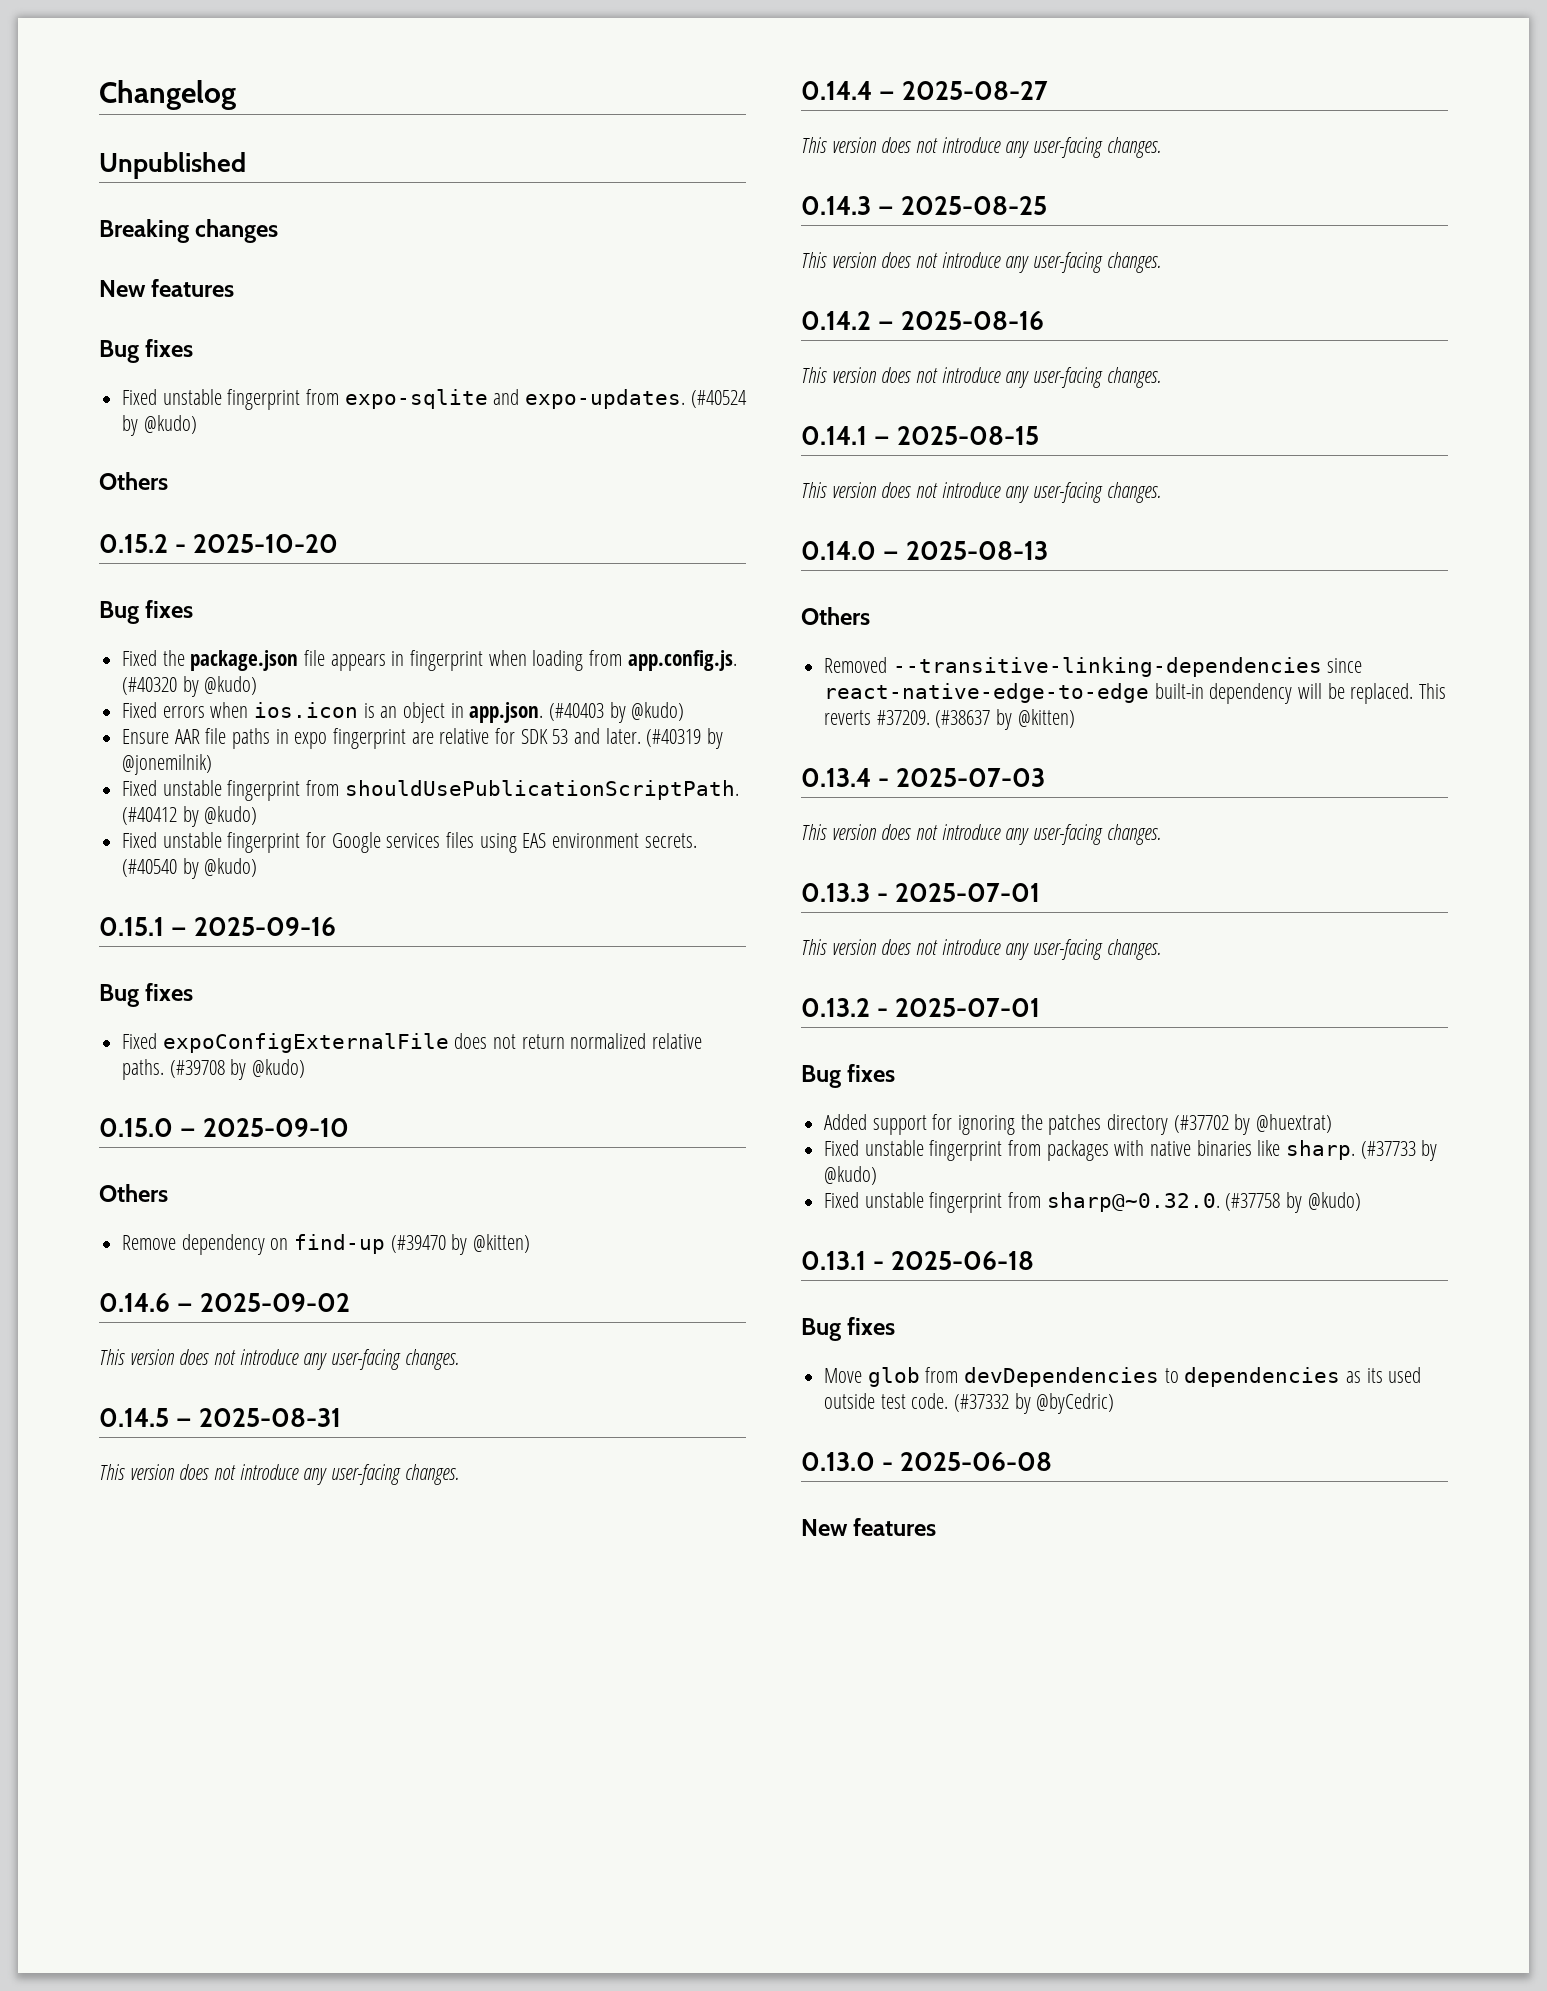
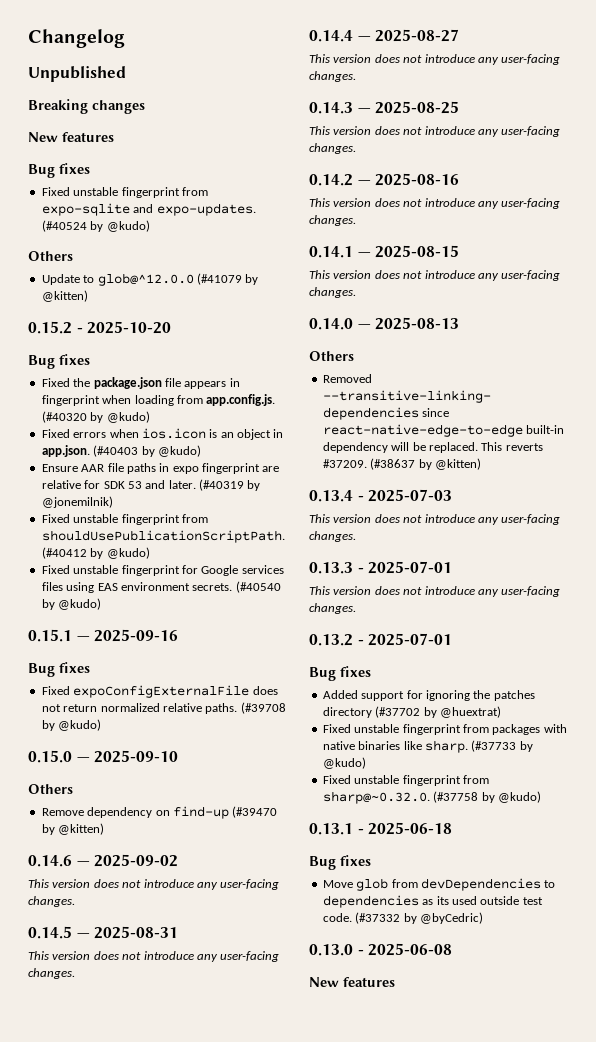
(168, 481) none -> [41,273,259,286] [41,290,88,302] // Update to glob@^12.0.0 (#41079 by @kitten)

